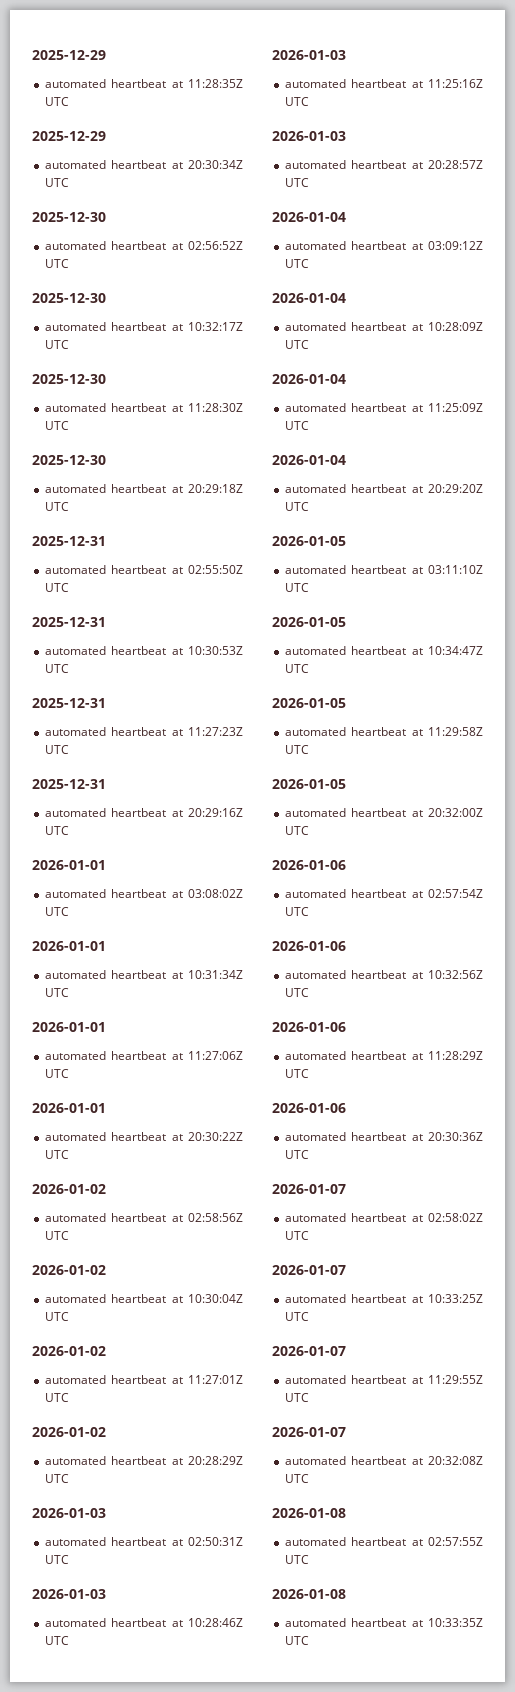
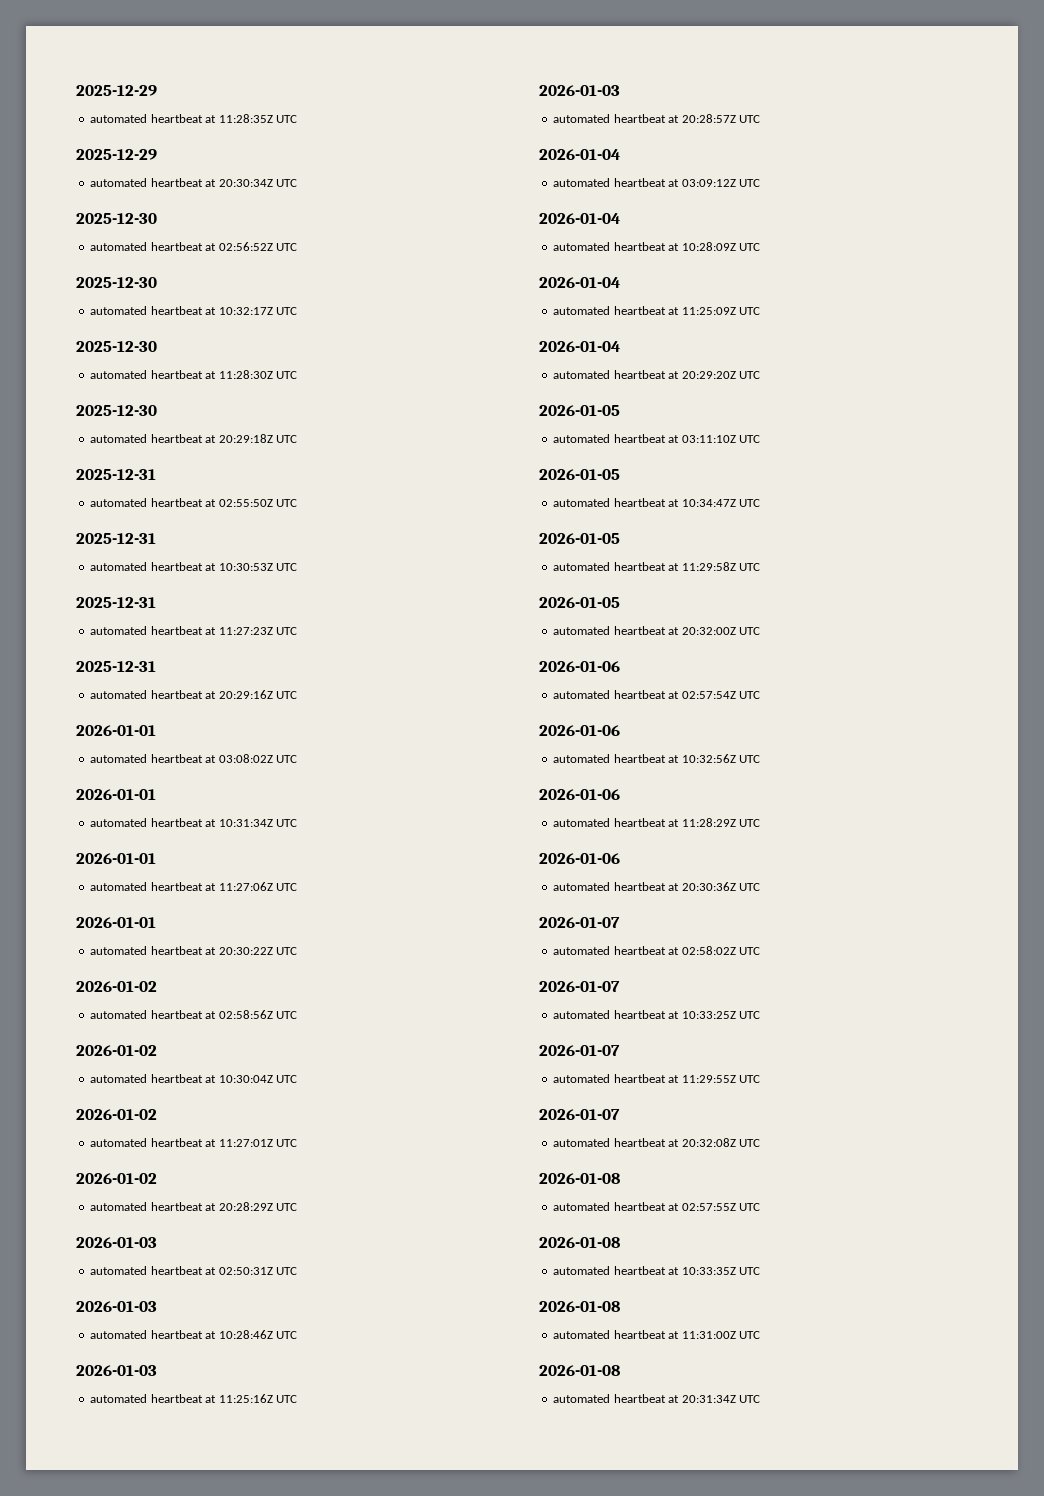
(309, 1640) none -> [539,1301,620,1312] [553,1330,761,1339] [539,1365,620,1376] [553,1394,761,1403] // 2026-01-08 // automated heartbeat at 11:31:00Z UTC // 2026-01-08 // automated heartbeat at 20:31:34Z UTC

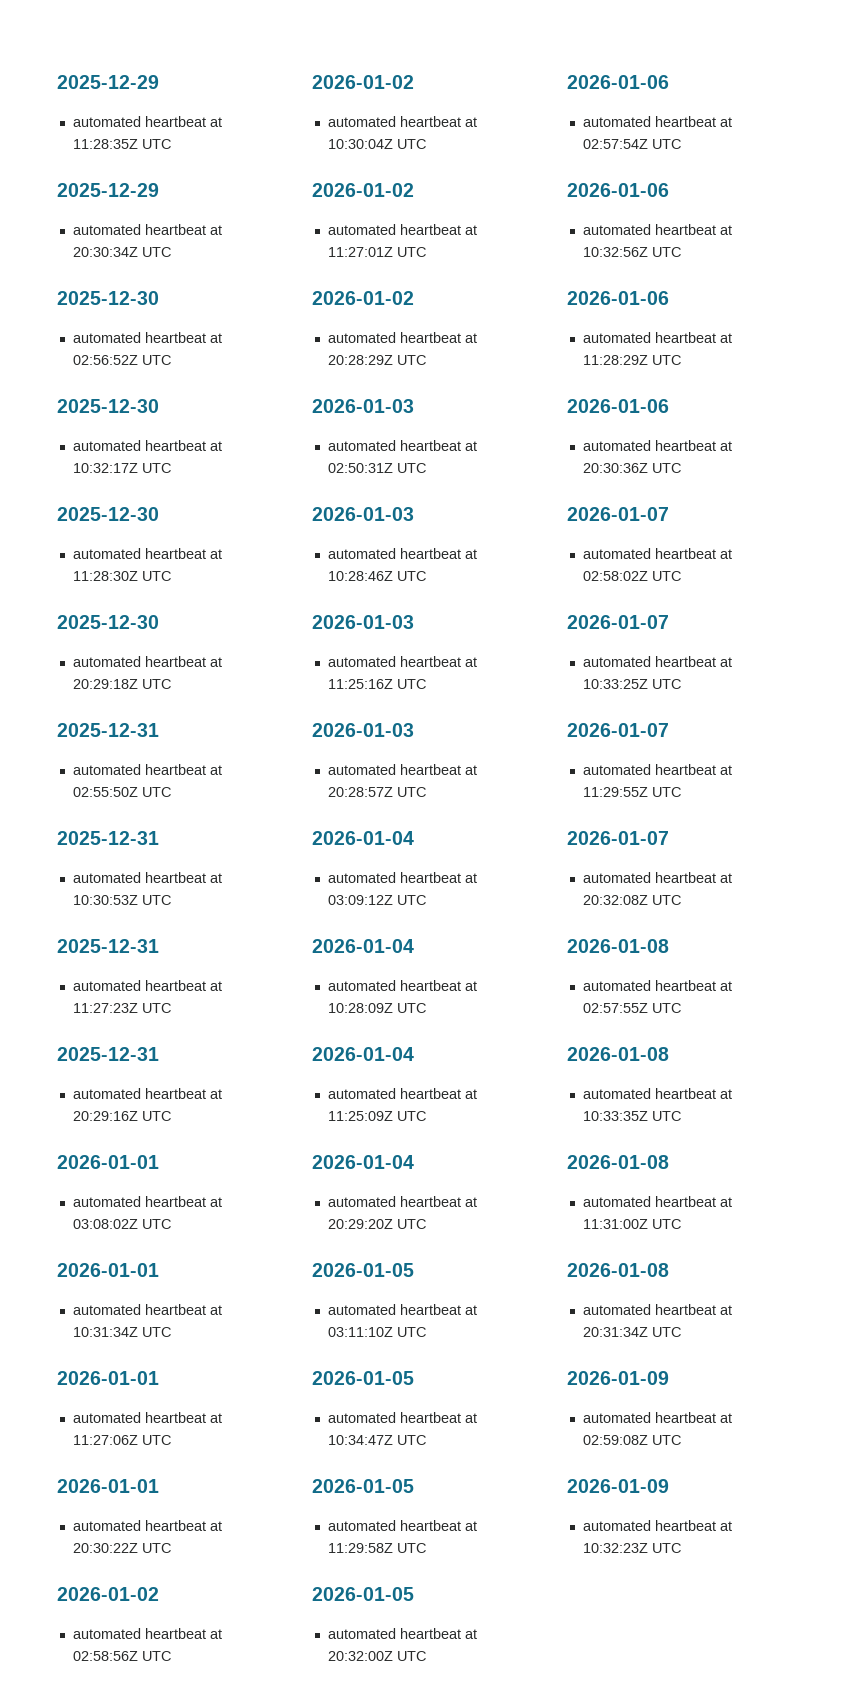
(761, 1399) none -> [567,1371,669,1385] [582,1412,732,1423] [582,1435,681,1445] [567,1479,669,1493] [582,1520,732,1531] [582,1543,681,1553] // 2026-01-09 // automated heartbeat at 02:59:08Z UTC // 2026-01-09 // automated heartbeat at 10:32:23Z UTC

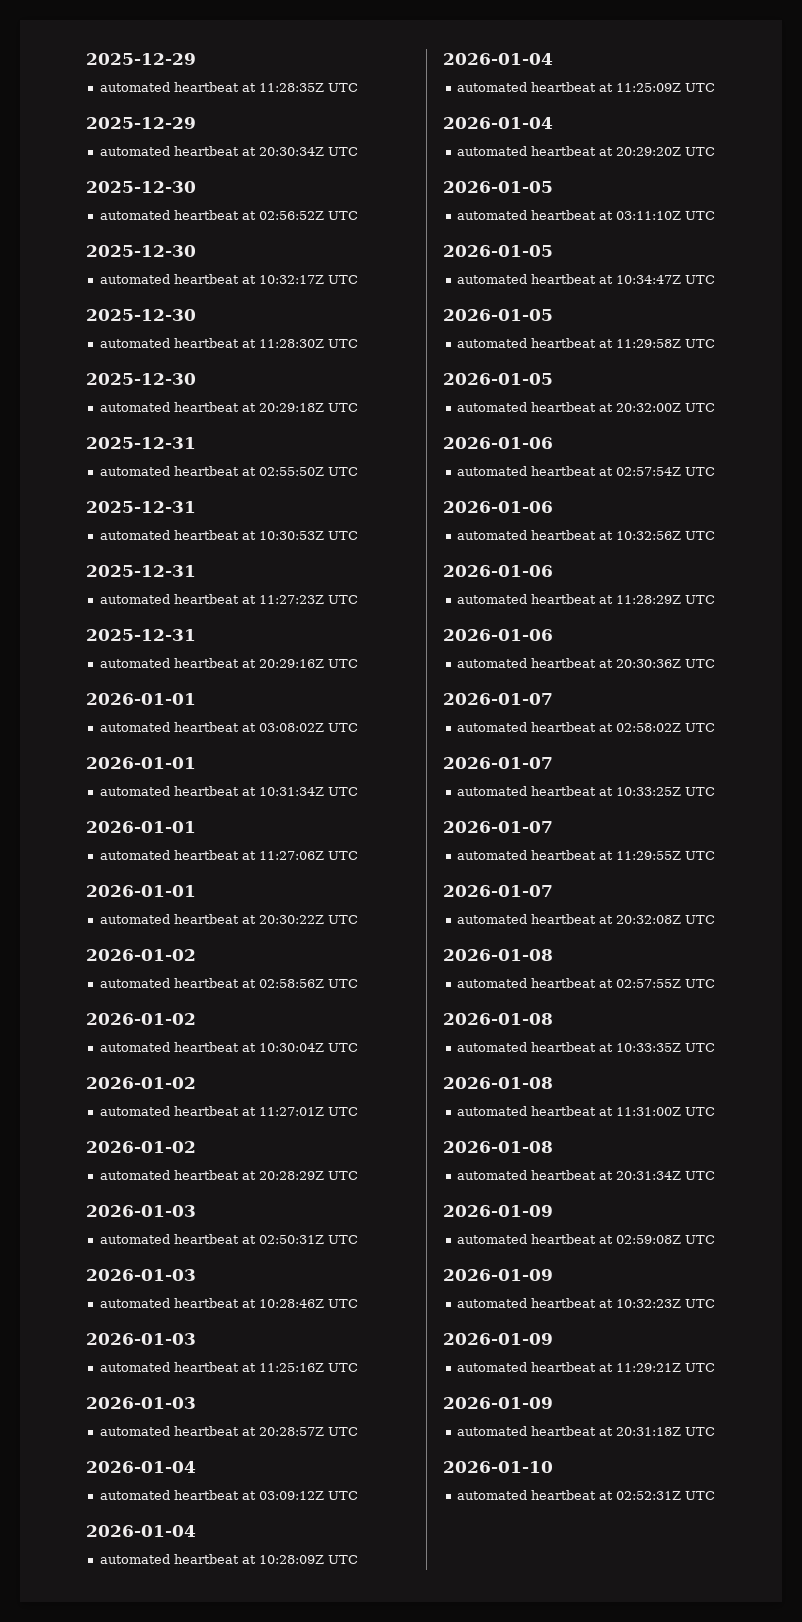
(681, 1548) none -> [443,1333,553,1345] [456,1362,715,1372] [443,1397,553,1409] [456,1426,715,1436] [443,1461,553,1473] [456,1490,715,1500] // 2026-01-09 // automated heartbeat at 11:29:21Z UTC // 2026-01-09 // automated heartbeat at 20:31:18Z UTC // 2026-01-10 // automated heartbeat at 02:52:31Z UTC

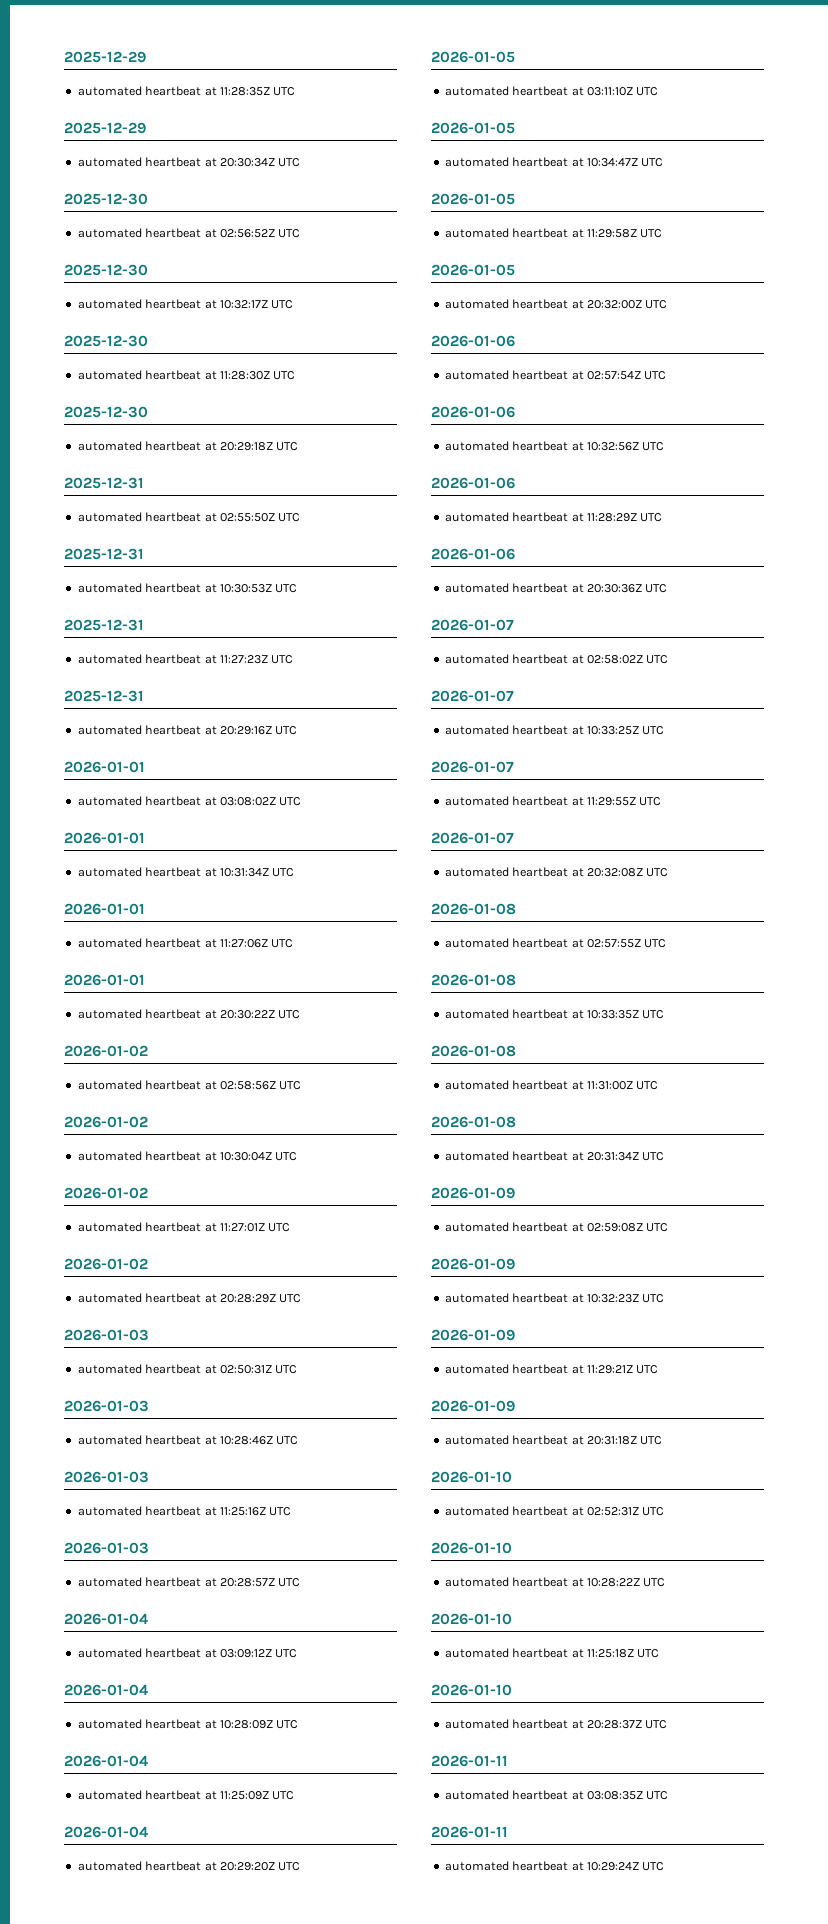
(715, 1495) none -> [431,1542,512,1554] [444,1577,666,1587] [431,1613,512,1625] [444,1648,660,1658] [431,1684,512,1696] [444,1719,668,1729] [431,1755,508,1767] [444,1790,669,1800] [431,1826,508,1838] [444,1861,665,1871] // 2026-01-10 // automated heartbeat at 10:28:22Z UTC // 2026-01-10 // automated heartbeat at 11:25:18Z UTC // 2026-01-10 // automated heartbeat at 20:28:37Z UTC // 2026-01-11 // automated heartbeat at 03:08:35Z UTC // 2026-01-11 // automated heartbeat at 10:29:24Z UTC

